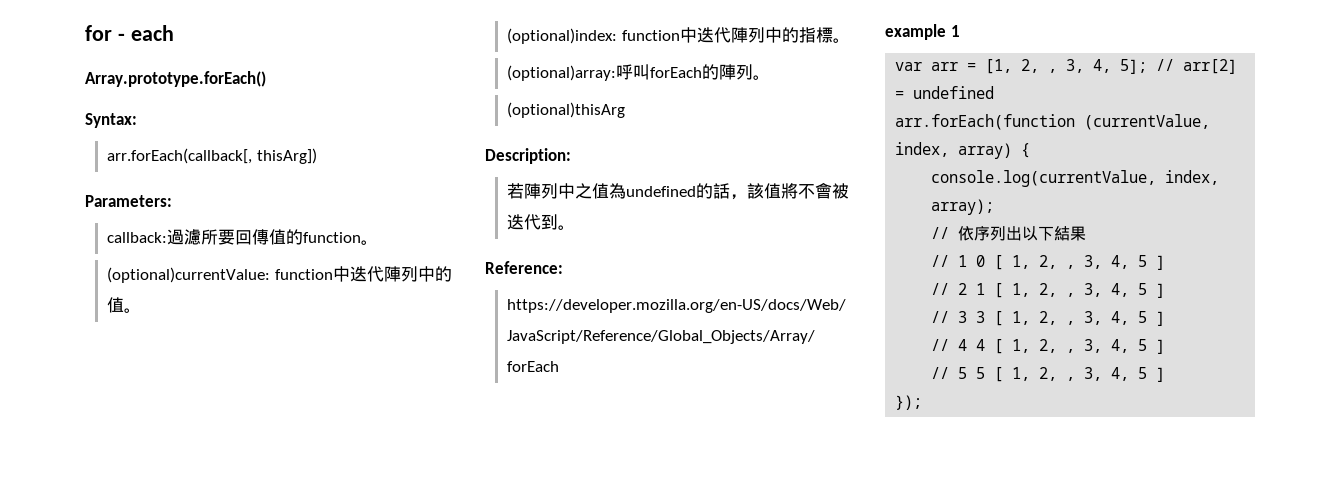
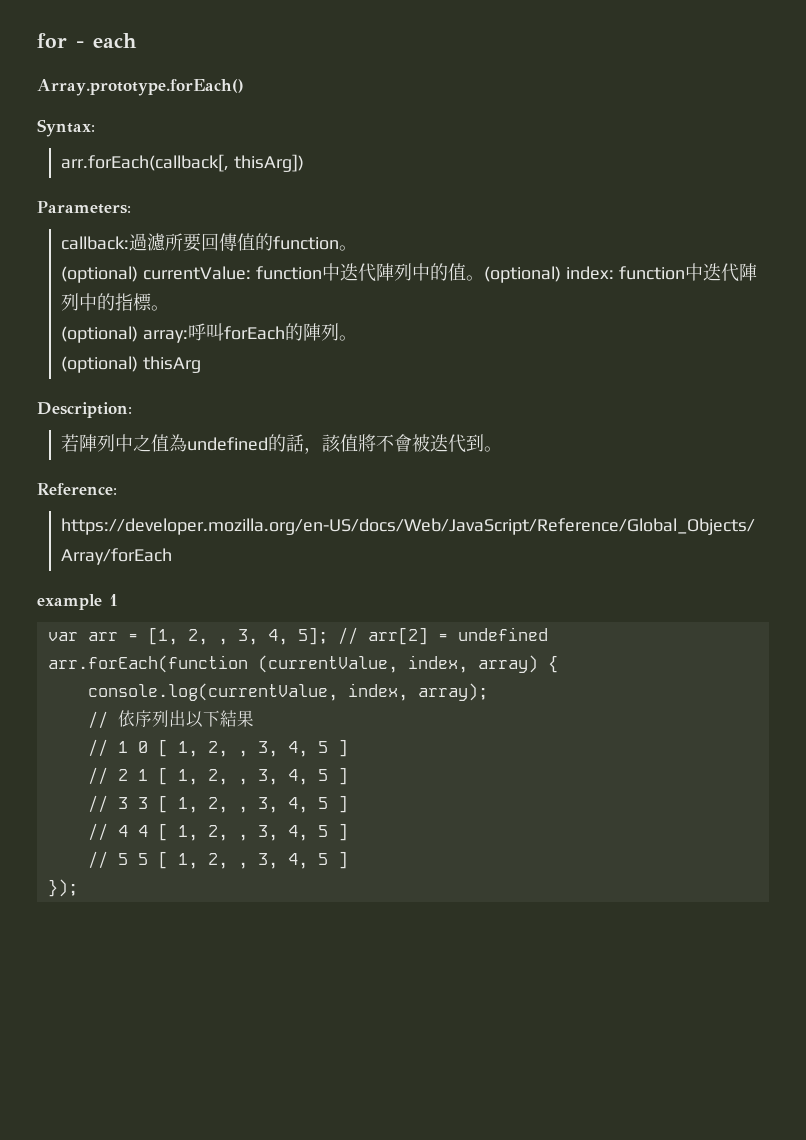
[107,267,271,283] (optional)currentValue: -> [61,266,252,283] (optional) currentValue:
[507,28,618,44] // (optional)index: -> [484,266,614,283] (optional) index:
[507,65,617,81] (optional)array: -> [61,326,189,343] (optional) array:
[507,102,626,118] (optional)thisArg -> [61,356,202,373] (optional) thisArg

